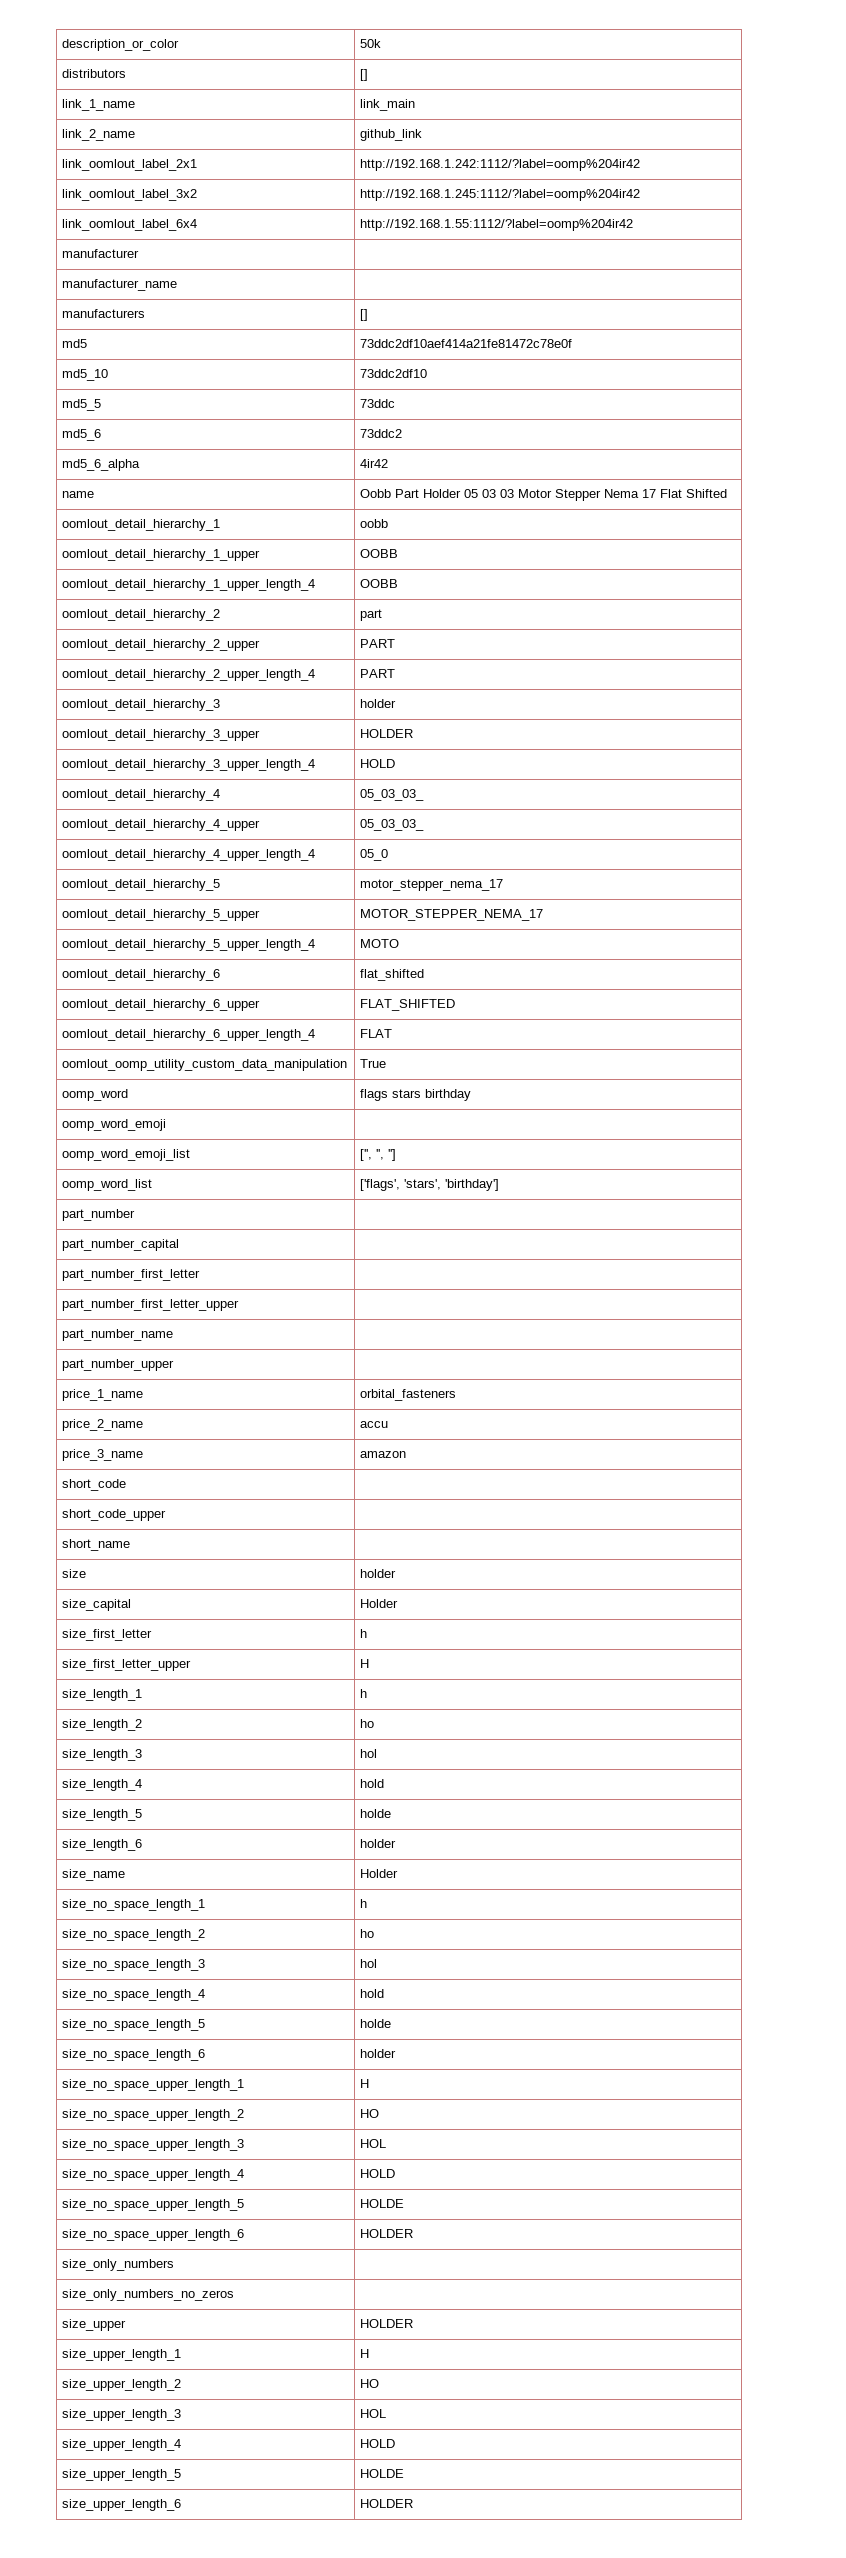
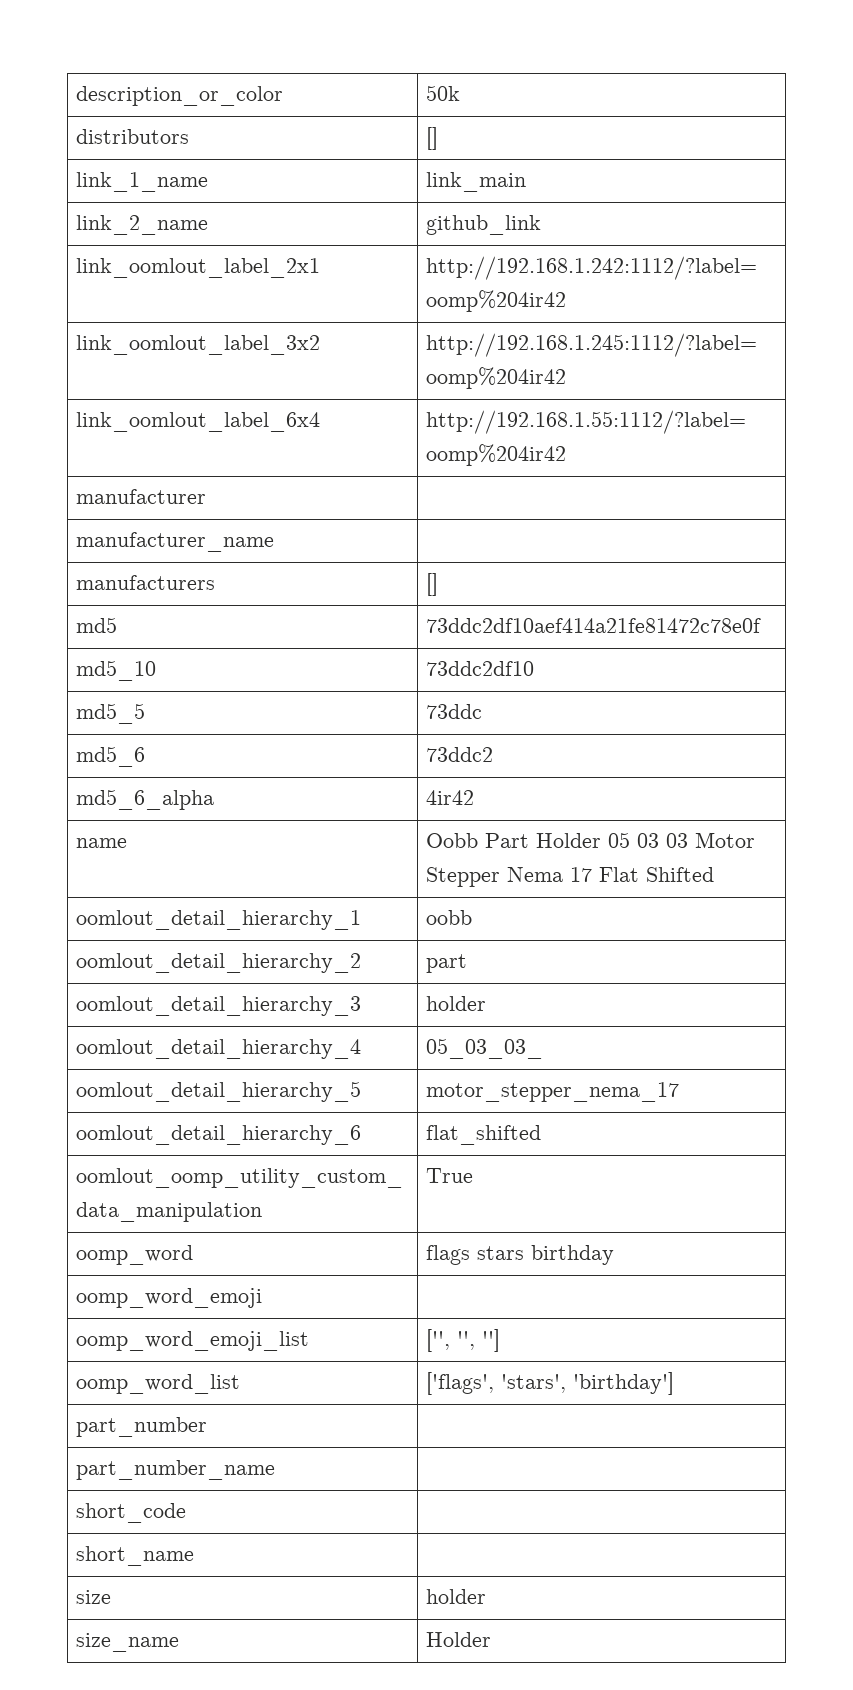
[62,549,261,561] [360,549,399,558] [62,579,316,591] [360,579,399,588] [62,609,221,621] [360,609,383,621] [62,639,261,651] [360,639,396,648] [62,669,316,681] [360,669,396,678] [62,699,221,711] [360,699,397,708] [62,729,261,741] [360,729,414,738] [62,759,316,771] [360,759,396,768] [62,789,221,801] [360,789,425,801] [62,819,261,831] [360,819,425,831] [62,849,316,861] [360,849,389,861] [62,879,221,891] [360,879,504,891] [62,909,261,921] [360,909,544,921] [62,939,316,951] [360,939,400,948] [62,969,221,981] [360,969,425,981] [62,999,261,1011] [360,999,456,1011] [62,1029,316,1041] [360,1029,393,1038] oomlout_detail_hierarchy_1_upper | OOBB // oomlout_detail_hierarchy_1_upper_length_4 | OOBB // oomlout_detail_hierarchy_2 | part // oomlout_detail_hierarchy_2_upper | PART // oomlout_detail_hierarchy_2_upper_length_4 | PART // oomlout_detail_hierarchy_3 | holder // oomlout_detail_hierarchy_3_upper | HOLDER // oomlout_detail_hierarchy_3_upper_length_4 | HOLD // oomlout_detail_hierarchy_4 | 05_03_03_ // oomlout_detail_hierarchy_4_upper | 05_03_03_ // oomlout_detail_hierarchy_4_upper_length_4 | 05_0 // oomlout_detail_hierarchy_5 | motor_stepper_nema_17 // oomlout_detail_hierarchy_5_upper | MOTOR_STEPPER_NEMA_17 // oomlout_detail_hierarchy_5_upper_length_4 | MOTO // oomlout_detail_hierarchy_6 | flat_shifted // oomlout_detail_hierarchy_6_upper | FLAT_SHIFTED // oomlout_detail_hierarchy_6_upper_length_4 | FLAT -> [75,953,361,973] [425,954,467,973] [75,996,361,1016] [425,996,486,1011] [75,1039,361,1059] [425,1038,543,1059] [75,1081,361,1102] [425,1082,679,1102] [75,1125,361,1145] [425,1125,541,1145] oomlout_detail_hierarchy_2 | part // oomlout_detail_hierarchy_3 | holder // oomlout_detail_hierarchy_4 | 05_03_03_ // oomlout_detail_hierarchy_5 | motor_stepper_nema_17 // oomlout_detail_hierarchy_6 | flat_shifted
[62,1239,180,1251] [62,1269,201,1281] [62,1299,240,1311] [62,1329,174,1341] [62,1359,175,1371] [62,1389,144,1401] [360,1389,457,1401] [62,1419,144,1431] [360,1421,389,1428] [62,1449,144,1461] [360,1451,407,1458] part_number_capital | // part_number_first_letter | // part_number_first_letter_upper | // part_number_name | // part_number_upper | // price_1_name | orbital_fasteners // price_2_name | accu // price_3_name | amazon -> [75,1460,275,1480] part_number_name |
[62,1509,167,1521] // short_code_upper | -> (186, 1513) none
[62,1599,132,1611] [360,1599,399,1608] [62,1629,153,1641] [360,1629,368,1638] [62,1659,192,1671] [360,1659,370,1668] [62,1689,143,1701] [360,1689,368,1698] [62,1719,143,1731] [360,1719,375,1728] [62,1749,143,1761] [360,1749,378,1758] [62,1779,143,1791] [360,1779,385,1788] [62,1809,143,1821] [360,1809,392,1818] [62,1839,143,1851] [360,1839,397,1848] [62,1869,126,1881] [360,1869,399,1878] [62,1899,206,1911] [360,1899,368,1908] [62,1929,206,1941] [360,1929,375,1938] [62,1959,206,1971] [360,1959,378,1968] [62,1989,206,2001] [360,1989,385,1998] [62,2019,206,2031] [360,2019,392,2028] [62,2049,206,2061] [360,2049,397,2058] [62,2079,245,2091] [360,2079,370,2088] [62,2109,245,2121] [360,2109,380,2118] [62,2139,245,2151] [360,2139,387,2148] [62,2169,245,2181] [360,2169,396,2178] [62,2199,245,2211] [360,2199,405,2208] [62,2229,245,2241] [360,2229,414,2238] [62,2259,175,2271] [62,2289,235,2301] [62,2319,127,2331] [360,2319,414,2328] [62,2349,182,2361] [360,2349,370,2358] [62,2379,182,2391] [360,2379,380,2388] [62,2409,182,2421] [360,2409,387,2418] [62,2439,182,2451] [360,2439,396,2448] [62,2469,182,2481] [360,2469,405,2478] [62,2499,182,2511] [360,2499,414,2508] size_capital | Holder // size_first_letter | h // size_first_letter_upper | H // size_length_1 | h // size_length_2 | ho // size_length_3 | hol // size_length_4 | hold // size_length_5 | holde // size_length_6 | holder // size_name | Holder // size_no_space_length_1 | h // size_no_space_length_2 | ho // size_no_space_length_3 | hol // size_no_space_length_4 | hold // size_no_space_length_5 | holde // size_no_space_length_6 | holder // size_no_space_upper_length_1 | H // size_no_space_upper_length_2 | HO // size_no_space_upper_length_3 | HOL // size_no_space_upper_length_4 | HOLD // size_no_space_upper_length_5 | HOLDE // size_no_space_upper_length_6 | HOLDER // size_only_numbers | // size_only_numbers_no_zeros | // size_upper | HOLDER // size_upper_length_1 | H // size_upper_length_2 | HO // size_upper_length_3 | HOL // size_upper_length_4 | HOLD // size_upper_length_5 | HOLDE // size_upper_length_6 | HOLDER -> [75,1633,179,1652] [425,1632,491,1647] size_name | Holder

